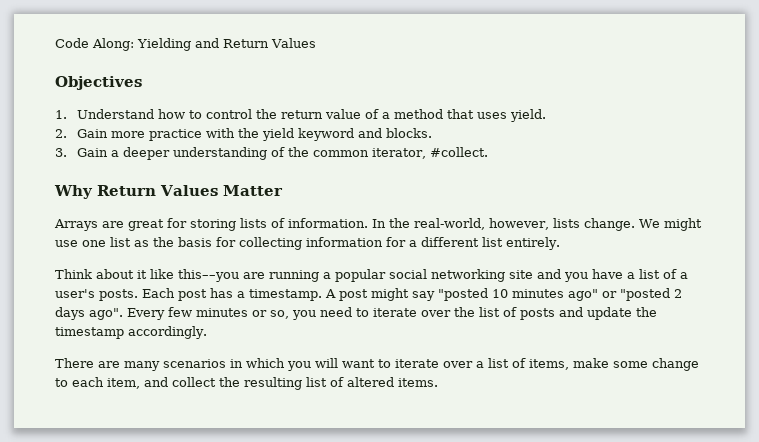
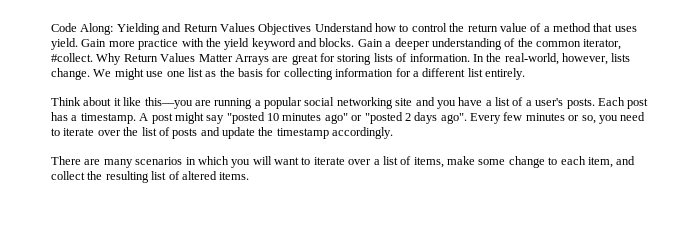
(316, 43) // -> (255, 27) none
[55,110,67,119] // 1. -> (312, 29) none
[55,129,67,138] // 2. -> (78, 44) none
[55,148,67,157] // 3. -> (355, 42) none
(488, 152) // -> (93, 57) none
(283, 190) // -> (233, 58) none

